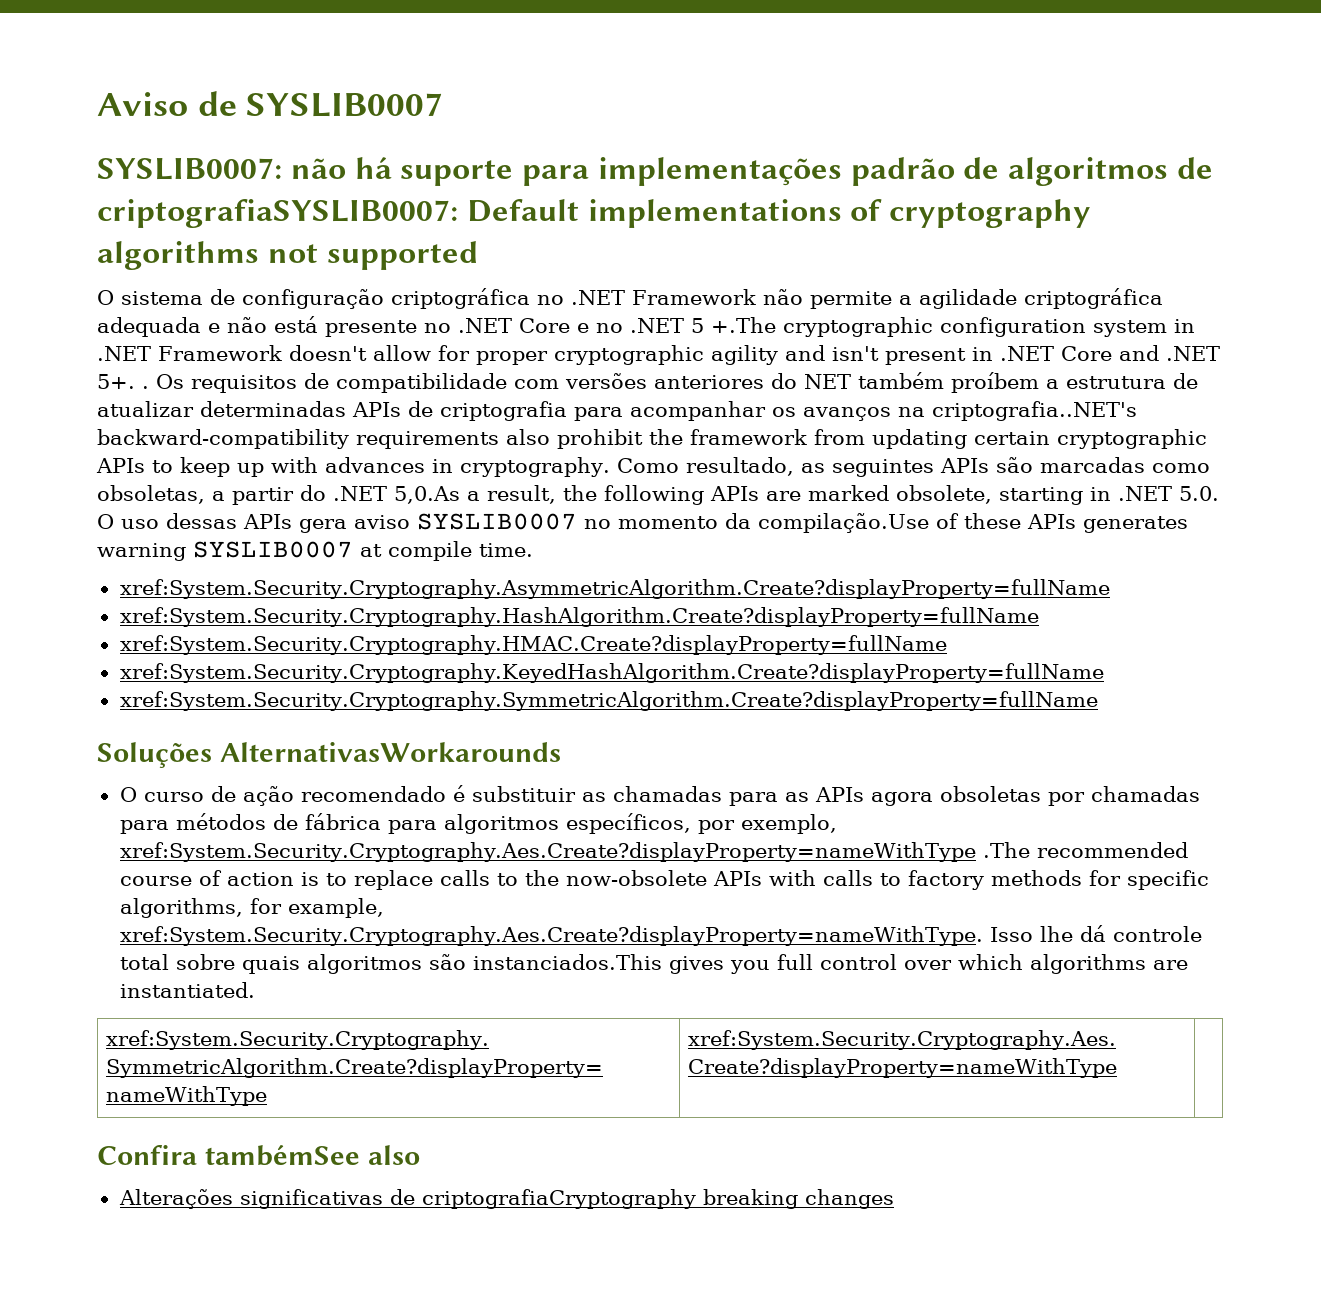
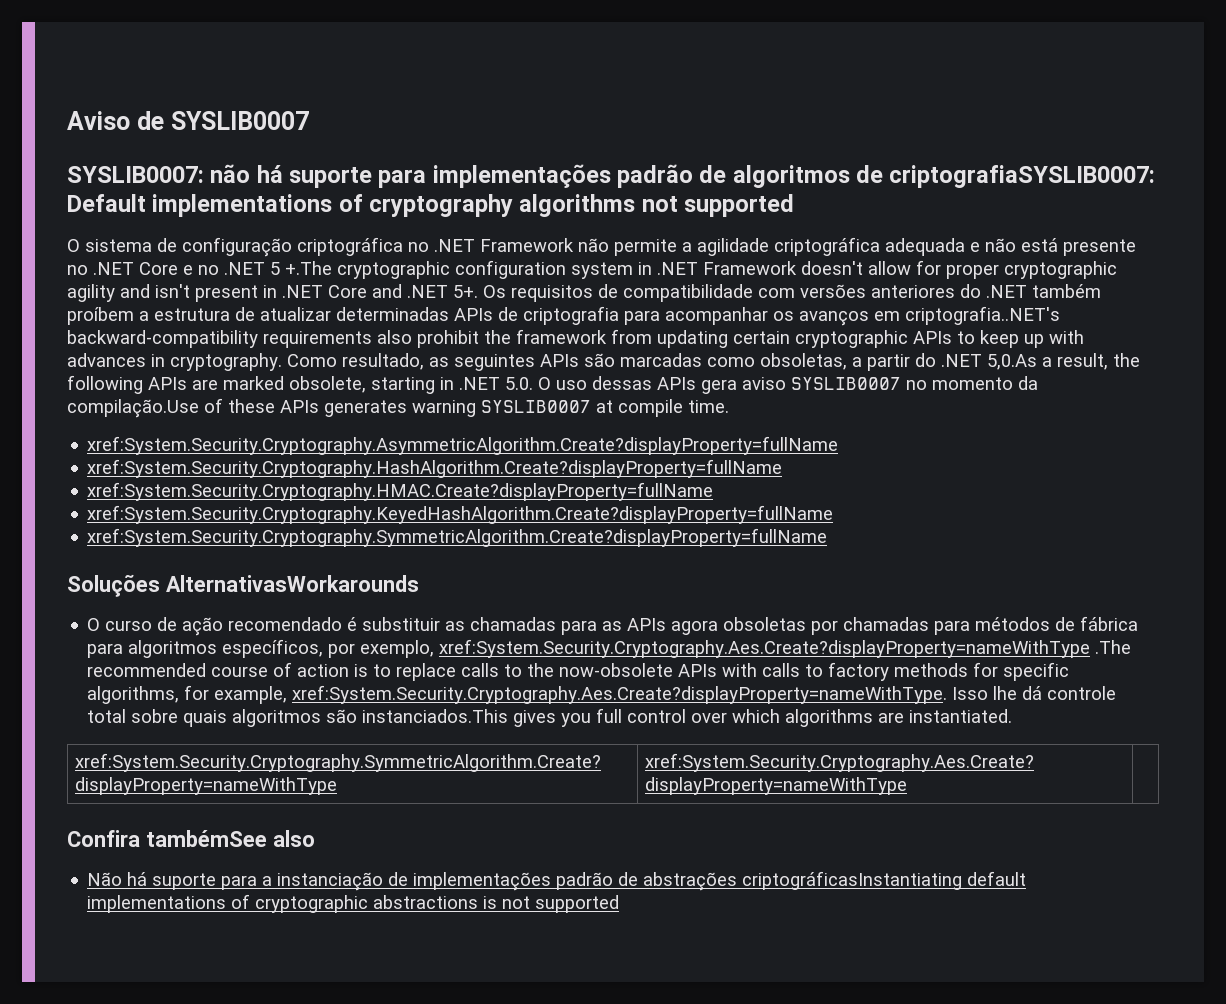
[142,386,149,389] . -> (478, 291) none
[804,374,851,389] NET -> [986,285,1027,298] .NET
[898,407,925,417] na -> [874,311,900,321] em
[118,1189,894,1209] Alterações significativas de criptografiaCryptography breaking changes -> [87,871,1027,891] [87,894,620,913] Não há suporte para a instanciação de implementações padrão de abstrações criptográficasInstantiating default implementations of cryptographic abstractions is not supported

